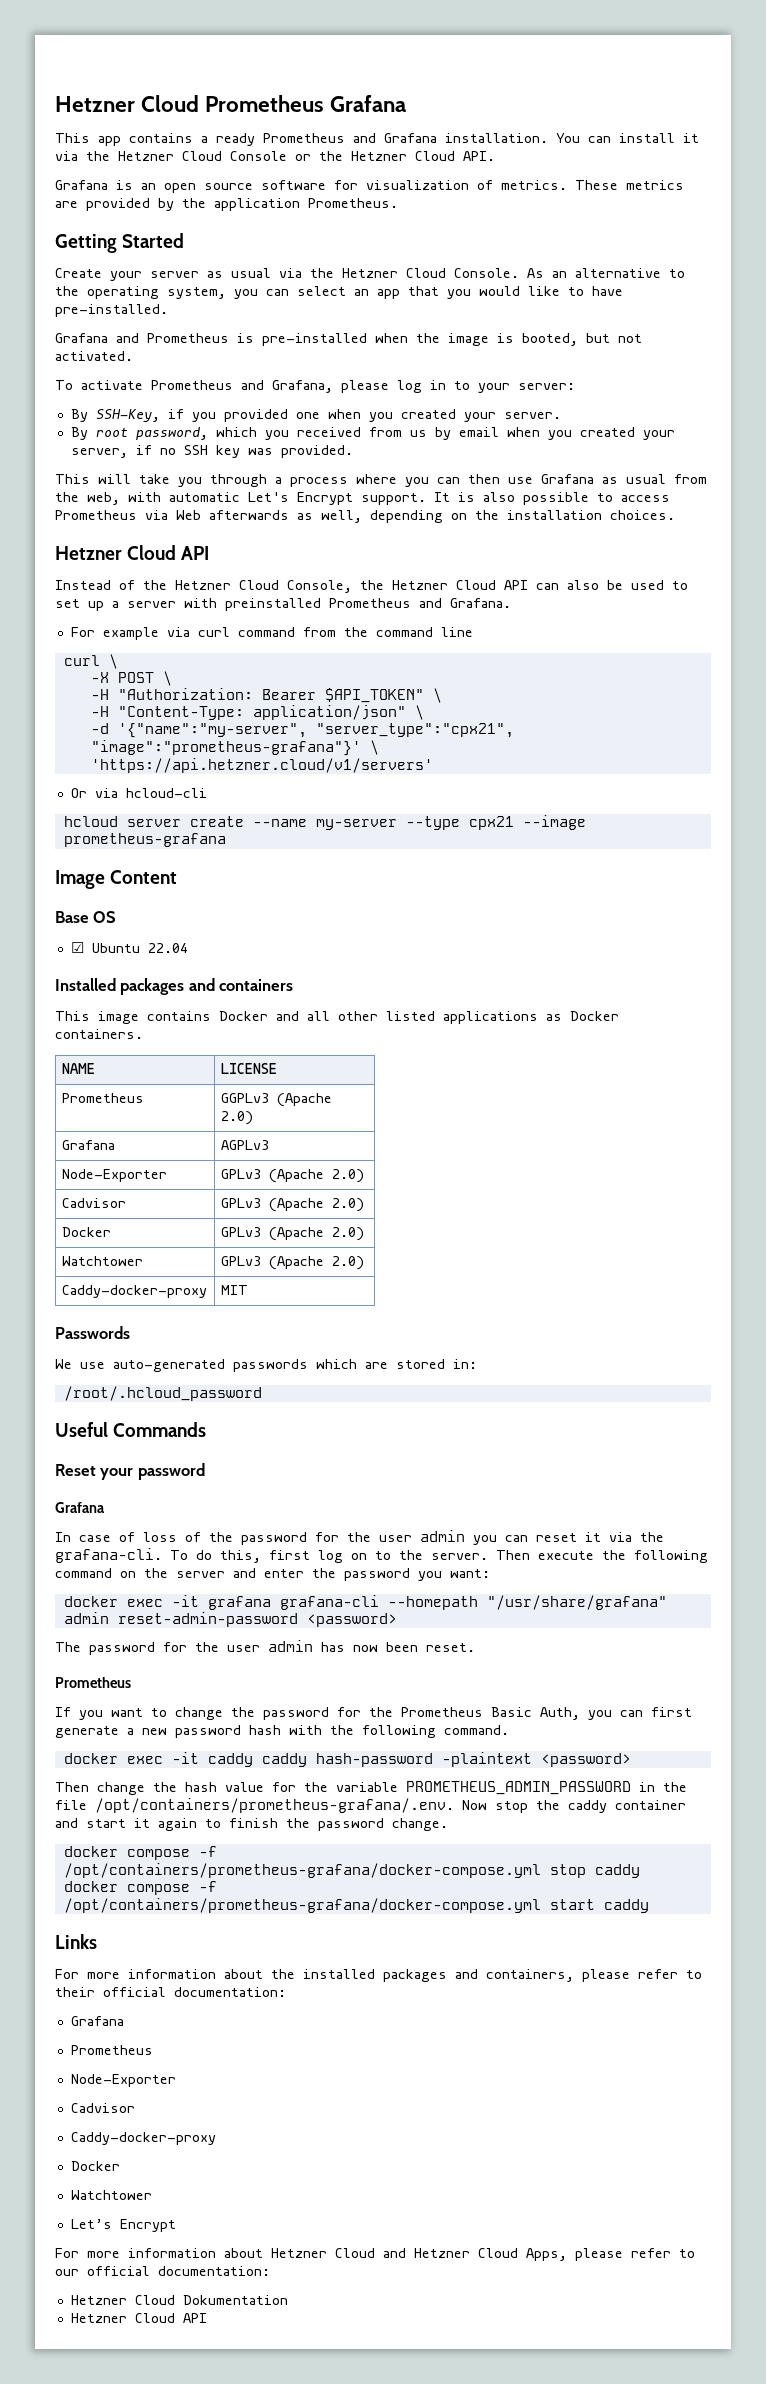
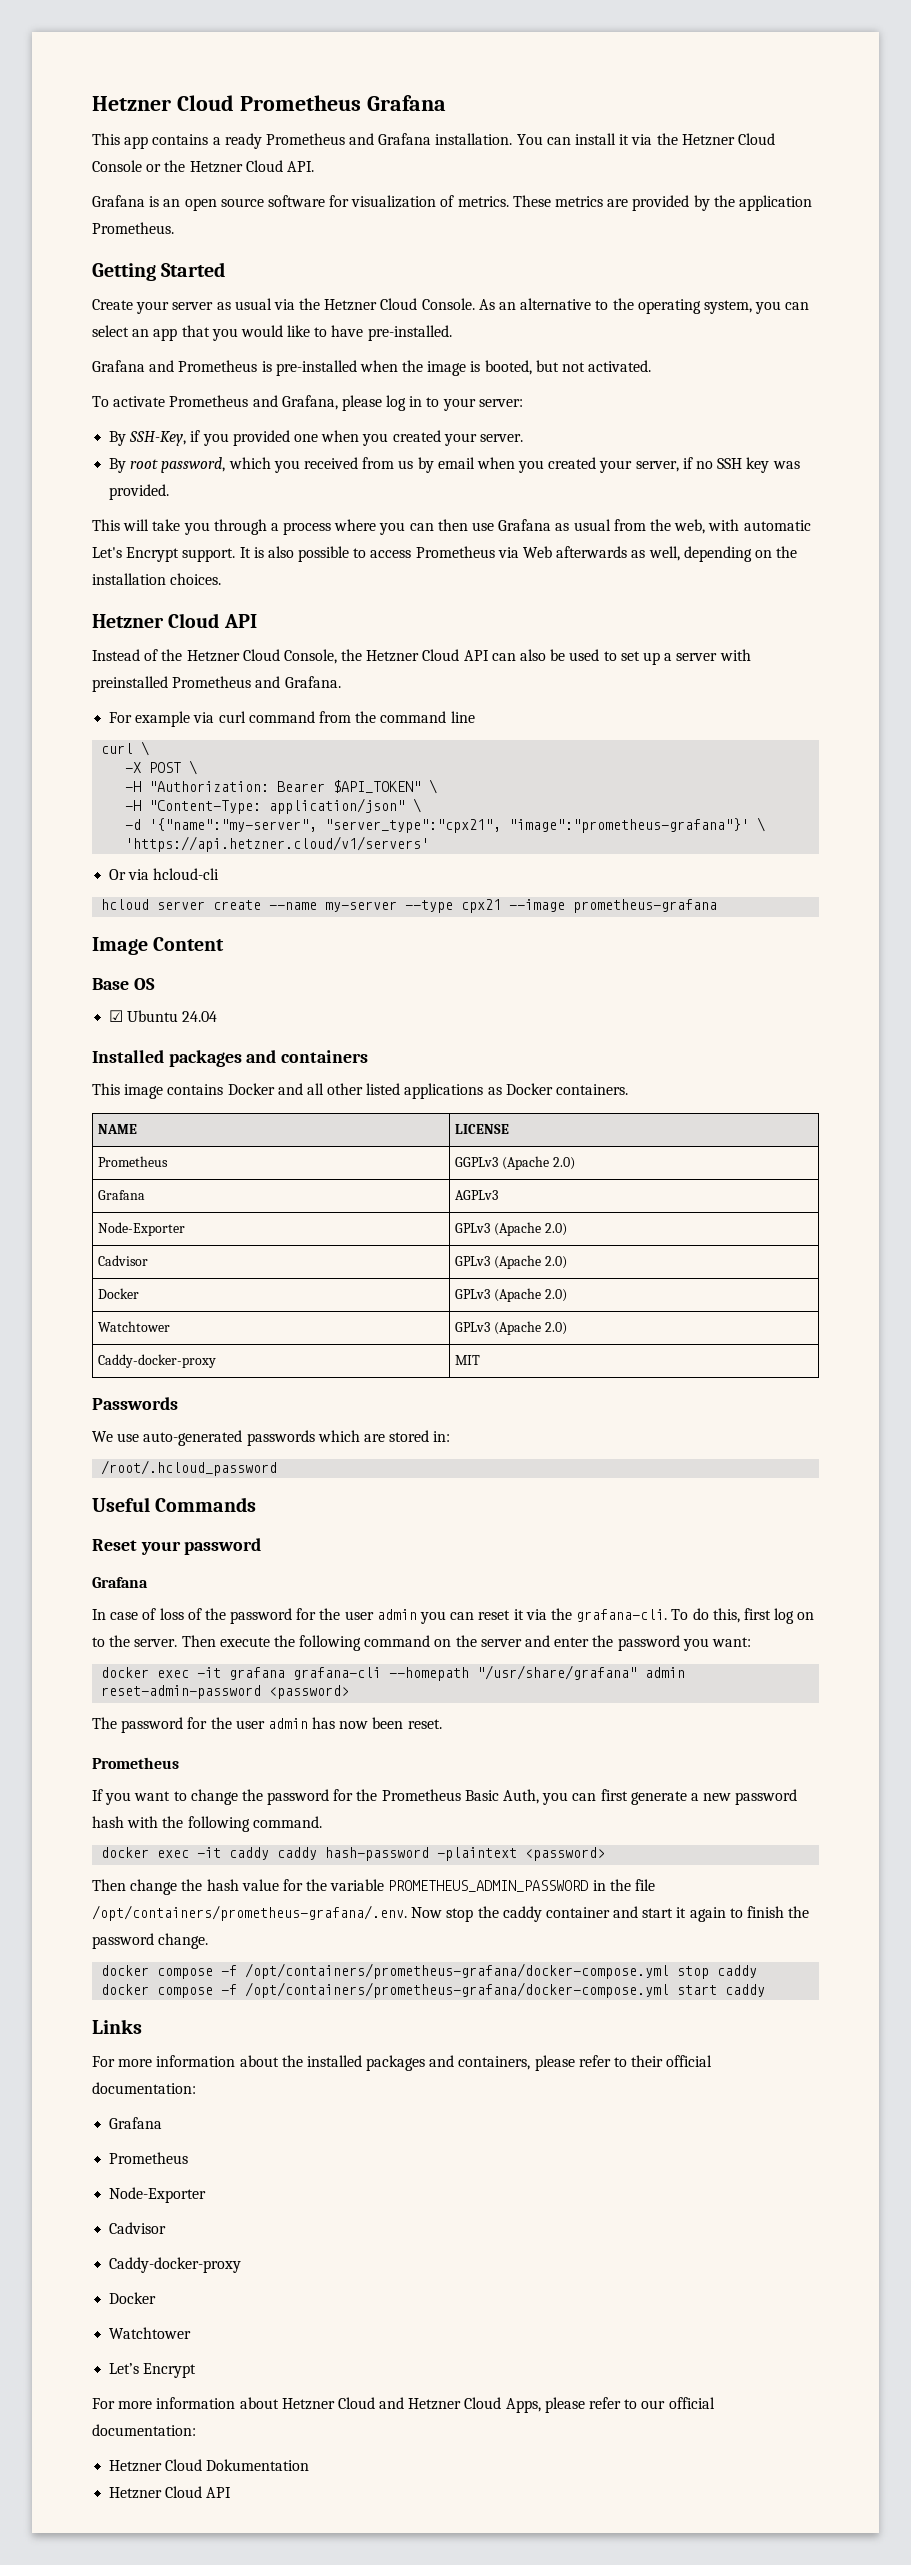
[147,943,188,953] 22.04 -> [182,1011,218,1022] 24.04

